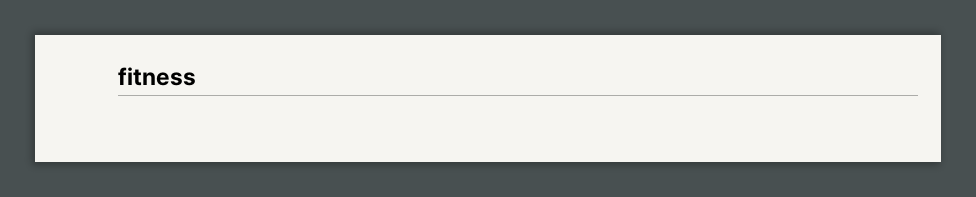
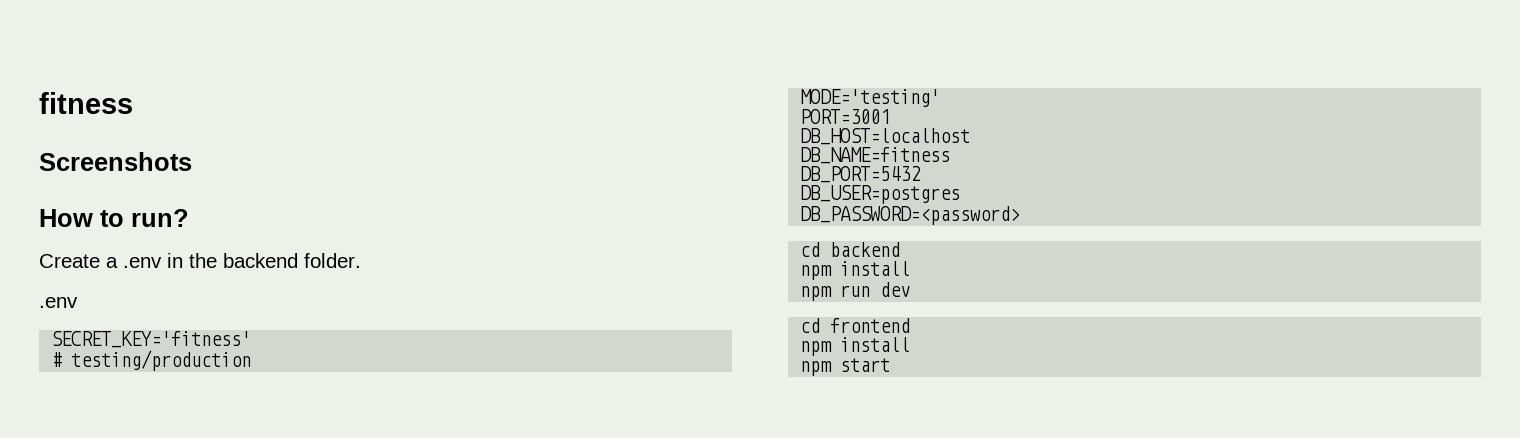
(196, 76) none -> [39,152,192,171] [39,209,189,227] [39,253,361,268] [39,297,78,308] [51,331,252,348] [51,350,252,371] [800,89,941,107] [800,109,891,124] [800,128,971,145] [800,147,951,164] [800,166,922,183] [800,185,961,204] [800,206,1021,225] [800,242,901,257] [800,261,911,280] [800,282,911,301] [800,318,911,333] [800,337,911,356] [800,358,891,376] // Screenshots // How to run? // Create a .env in the backend folder. // .env // SECRET_KEY='fitness' // # testing/production // MODE='testing' // PORT=3001 // DB_HOST=localhost // DB_NAME=fitness // DB_PORT=5432 // DB_USER=postgres // DB_PASSWORD=<password> // cd backend // npm install // npm run dev // cd frontend // npm install // npm start

